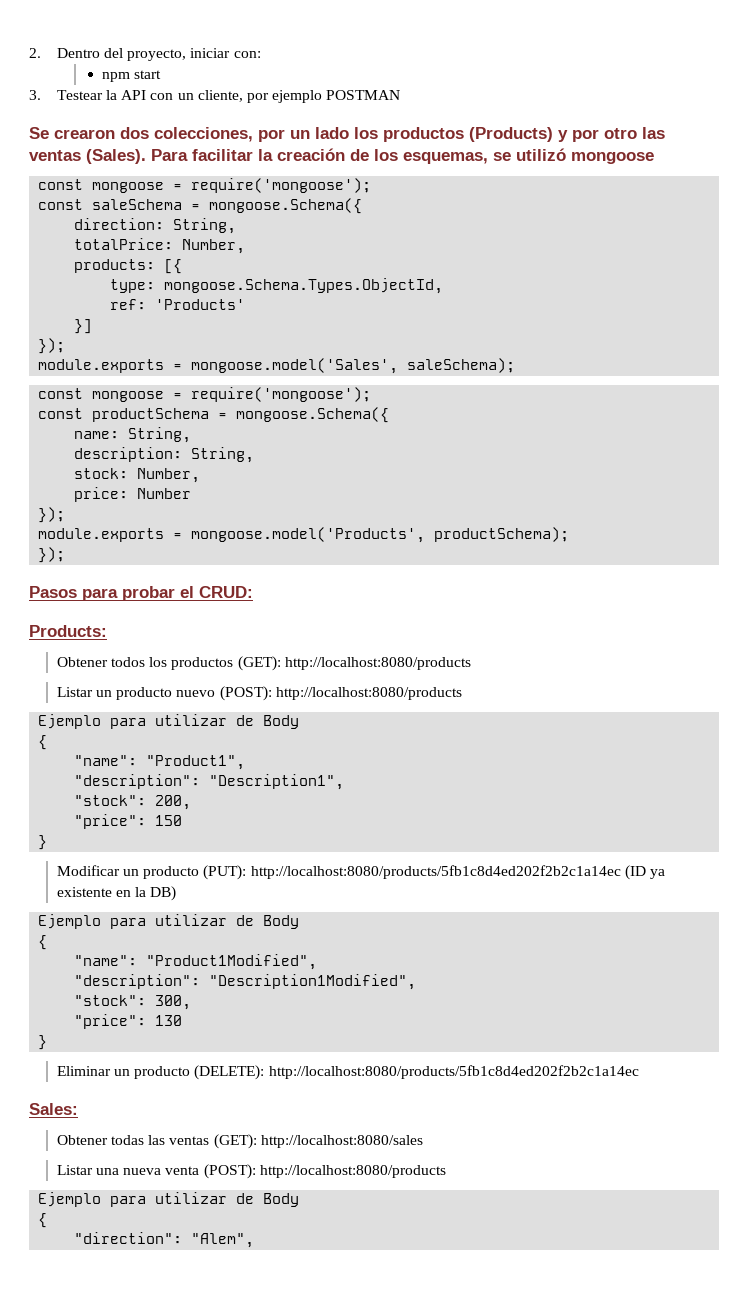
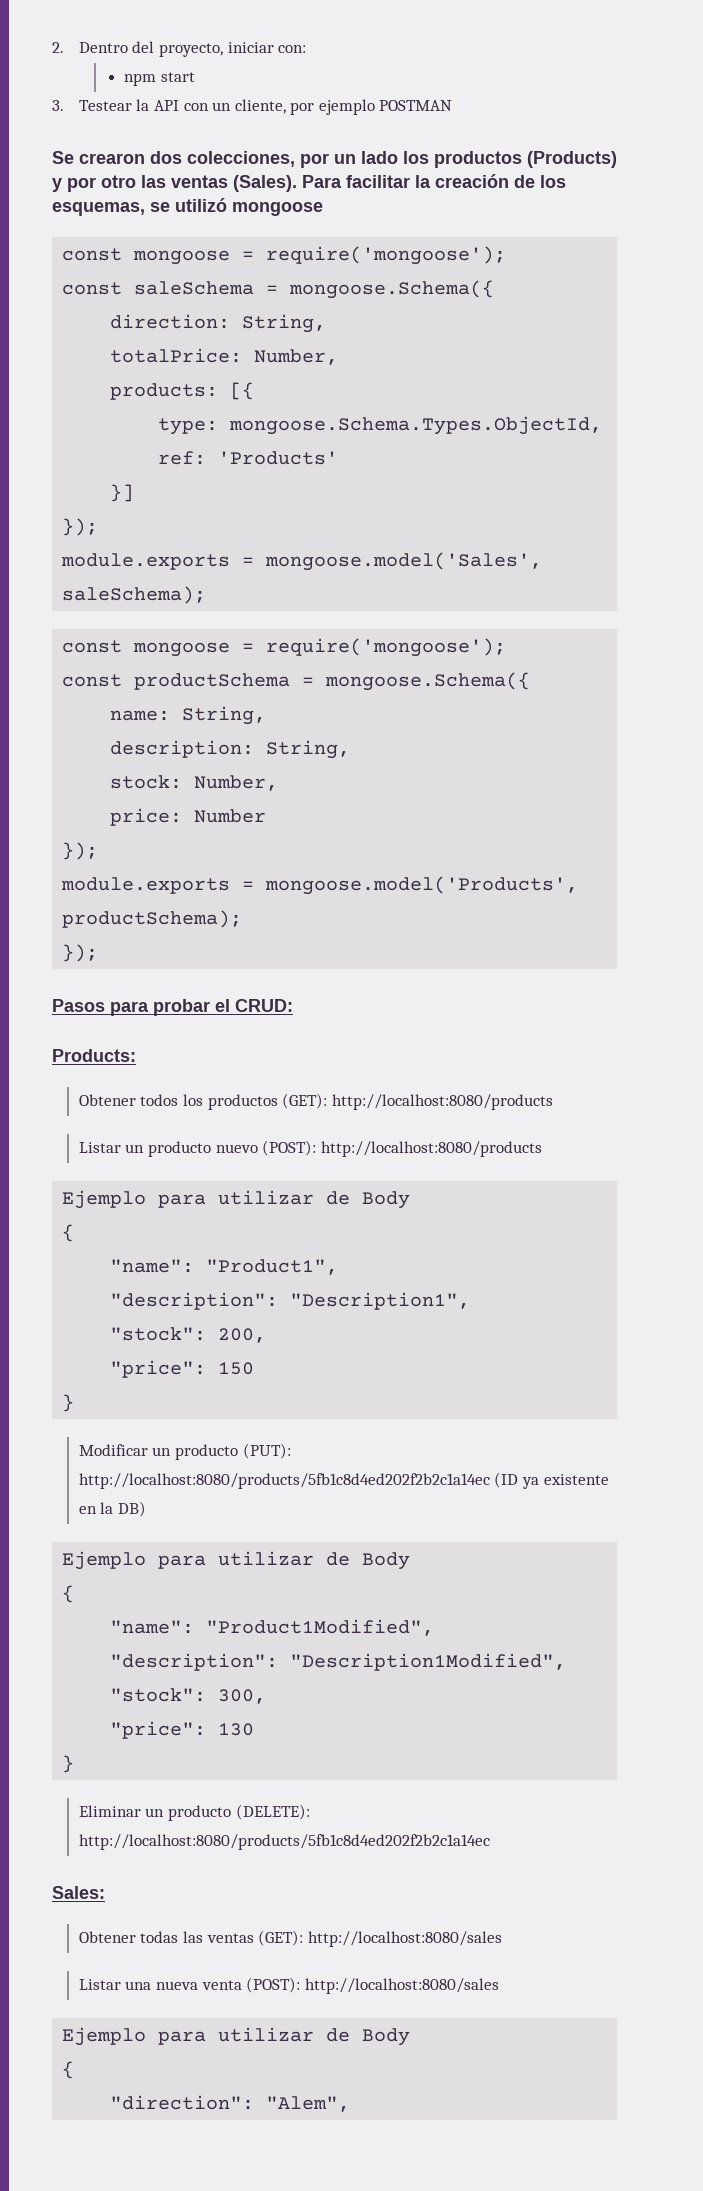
[259,1165,446,1178] http://localhost:8080/products -> [304,1978,499,1994] http://localhost:8080/sales

